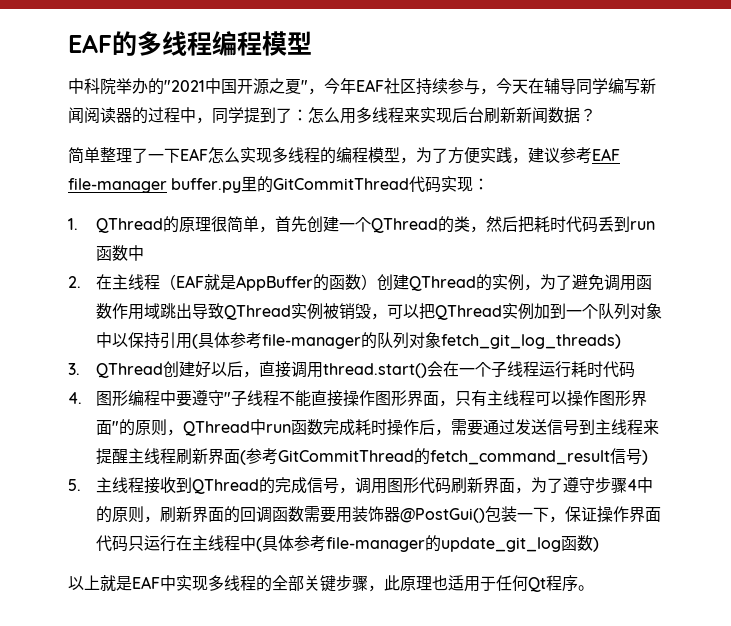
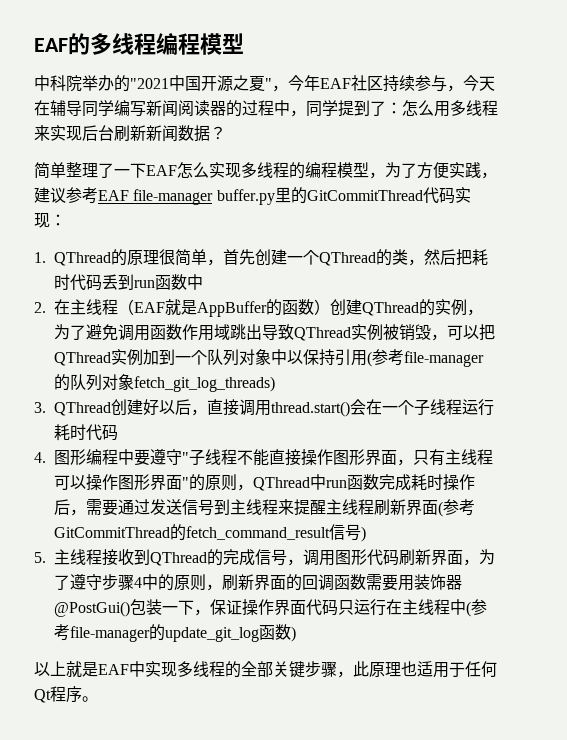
[198,332,231,348] 具体 -> (373, 359) none
[262,535,295,551] 具体 -> (472, 609) none

